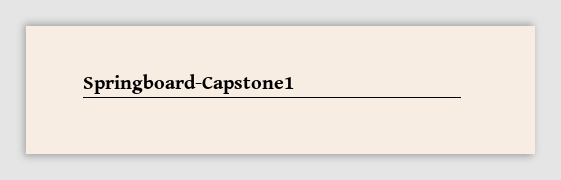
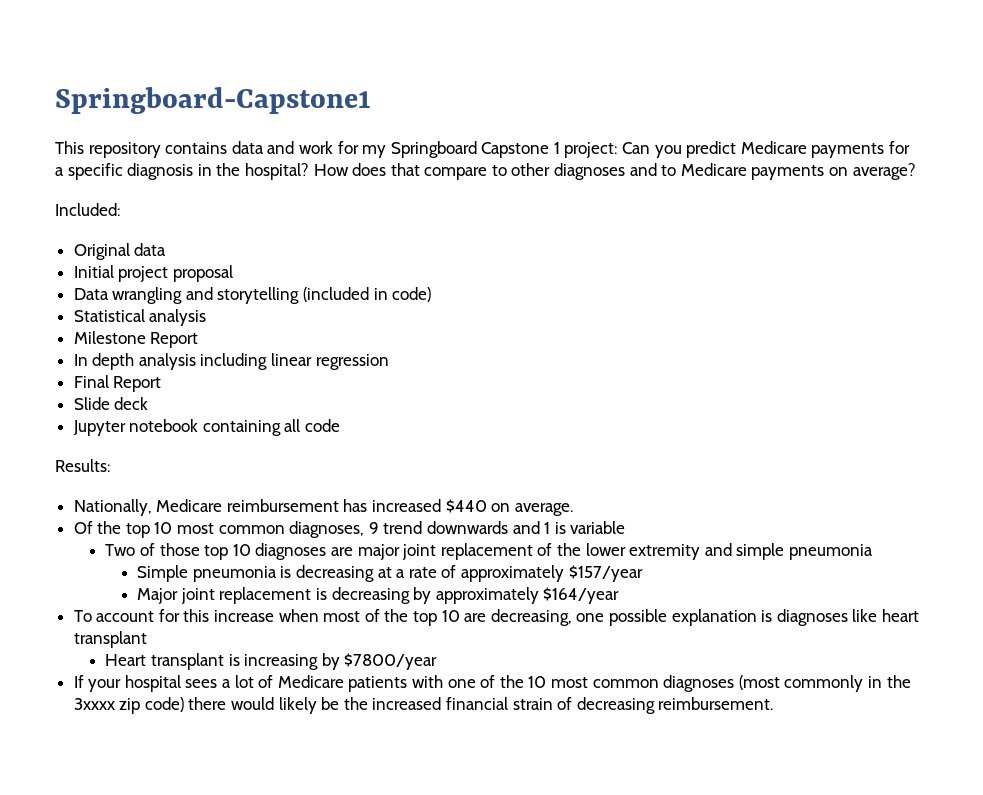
(294, 84) none -> [55,141,911,158] [55,163,916,180] [55,203,120,216] [73,243,167,260] [73,265,233,282] [73,287,432,304] [73,309,207,326] [73,331,199,348] [73,353,389,370] [73,375,162,392] [73,397,149,410] [72,419,341,436] [55,459,110,472] [73,499,573,516] [73,521,626,538] [105,543,873,560] [137,565,643,582] [137,587,620,604] [73,609,919,626] [73,631,147,648] [105,653,438,670] [73,675,911,692] [73,697,774,714] // This repository contains data and work for my Springboard Capstone 1 project: Can you predict Medicare payments for a specific diagnosis in the hospital? How does that compare to other diagnoses and to Medicare payments on average? // Included: // Original data // Initial project proposal // Data wrangling and storytelling (included in code) // Statistical analysis // Milestone Report // In depth analysis including linear regression // Final Report // Slide deck // Jupyter notebook containing all code // Results: // Nationally, Medicare reimbursement has increased $440 on average. // Of the top 10 most common diagnoses, 9 trend downwards and 1 is variable // Two of those top 10 diagnoses are major joint replacement of the lower extremity and simple pneumonia // Simple pneumonia is decreasing at a rate of approximately $157/year // Major joint replacement is decreasing by approximately $164/year // To account for this increase when most of the top 10 are decreasing, one possible explanation is diagnoses like heart transplant // Heart transplant is increasing by $7800/year // If your hospital sees a lot of Medicare patients with one of the 10 most common diagnoses (most commonly in the 3xxxx zip code) there would likely be the increased financial strain of decreasing reimbursement.

